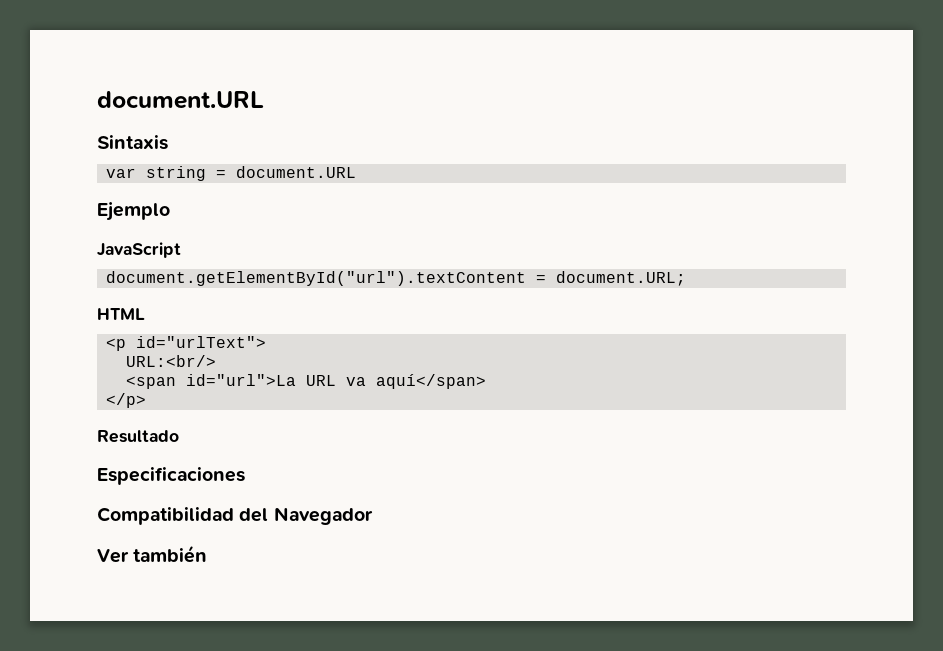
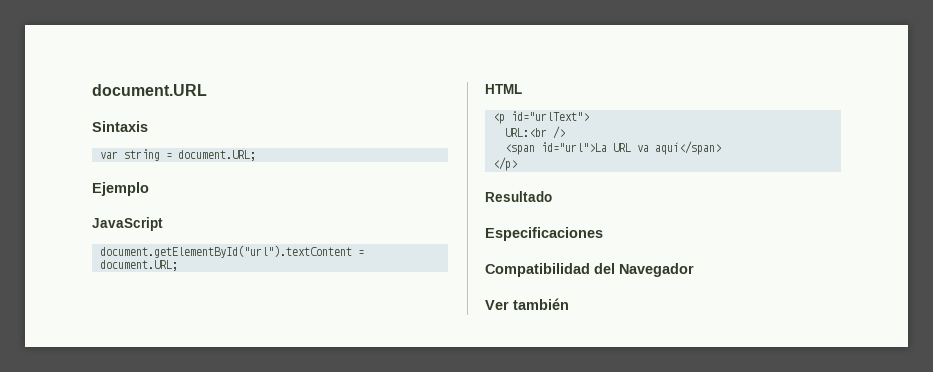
[236,166,357,178] document.URL -> [177,150,256,161] document.URL;
[126,355,217,367] URL:<br/> -> [504,126,565,139] URL:<br />

